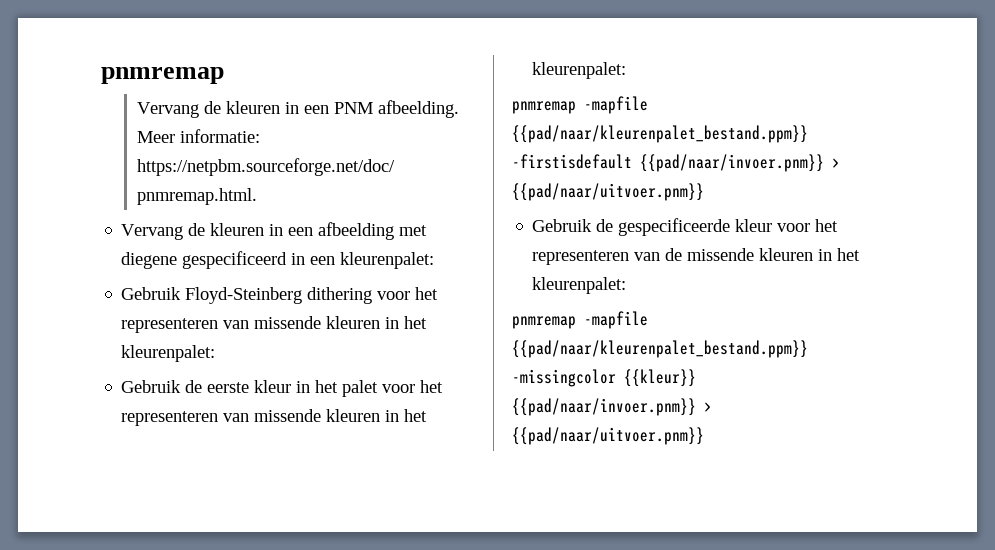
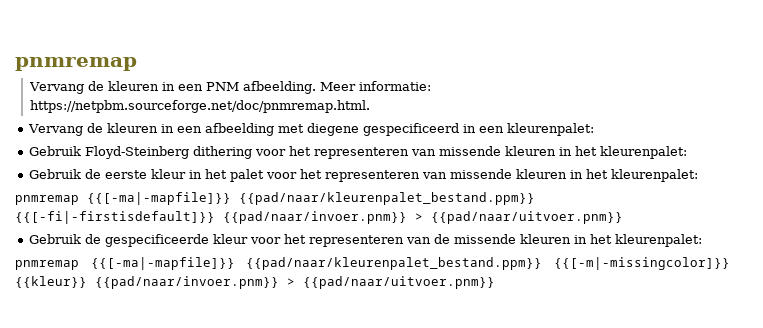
[584,96,648,114] [512,125,808,143] [512,154,632,169] -mapfile {{pad/naar/kleurenpalet_bestand.ppm}} -firstisdefault -> [87,192,535,205] [15,211,215,224] {{[-ma|-mapfile]}} {{pad/naar/kleurenpalet_bestand.ppm}} {{[-fi|-firstisdefault]}}
[584,311,648,329] [512,340,808,358] [512,369,616,387] -mapfile {{pad/naar/kleurenpalet_bestand.ppm}} -missingcolor -> [90,257,730,270] {{[-ma|-mapfile]}} {{pad/naar/kleurenpalet_bestand.ppm}} {{[-m|-missingcolor]}}

